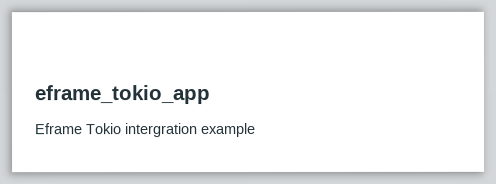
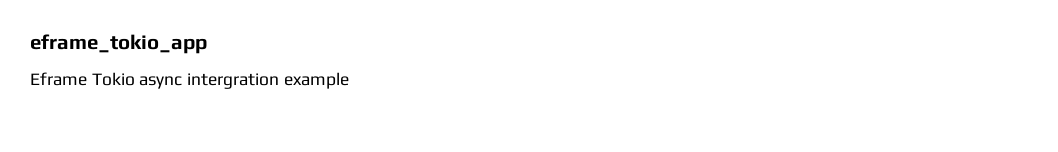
(122, 129) none -> [139,76,183,89] async

